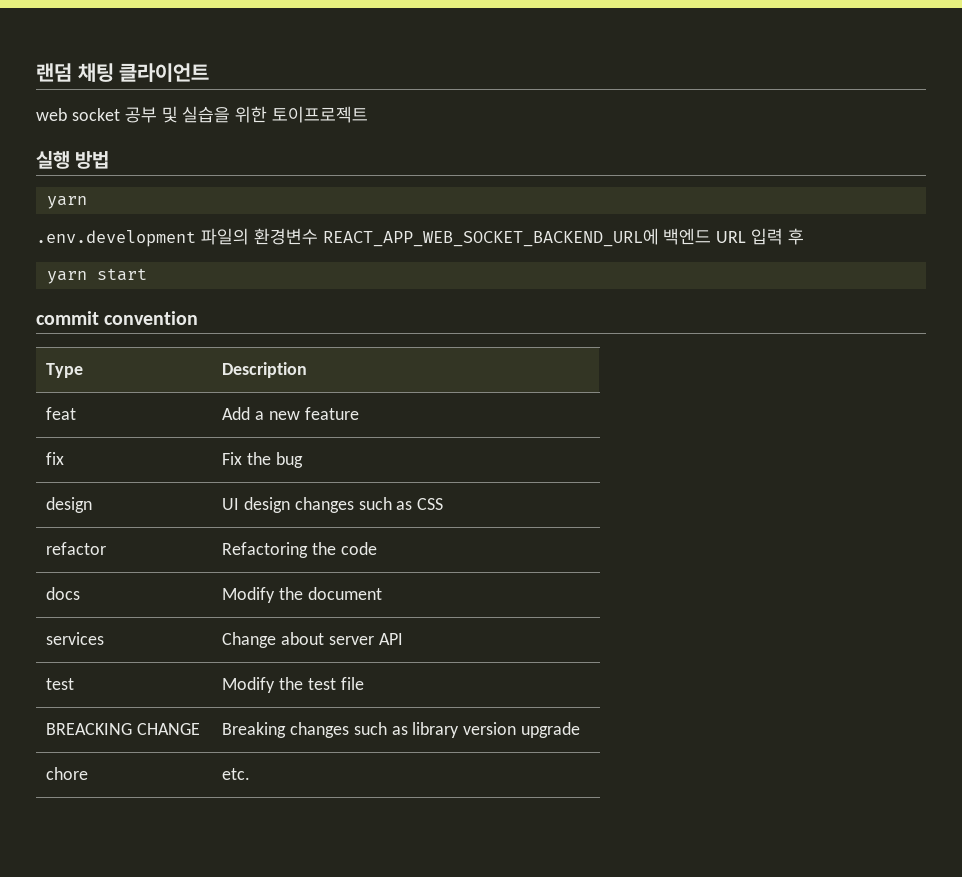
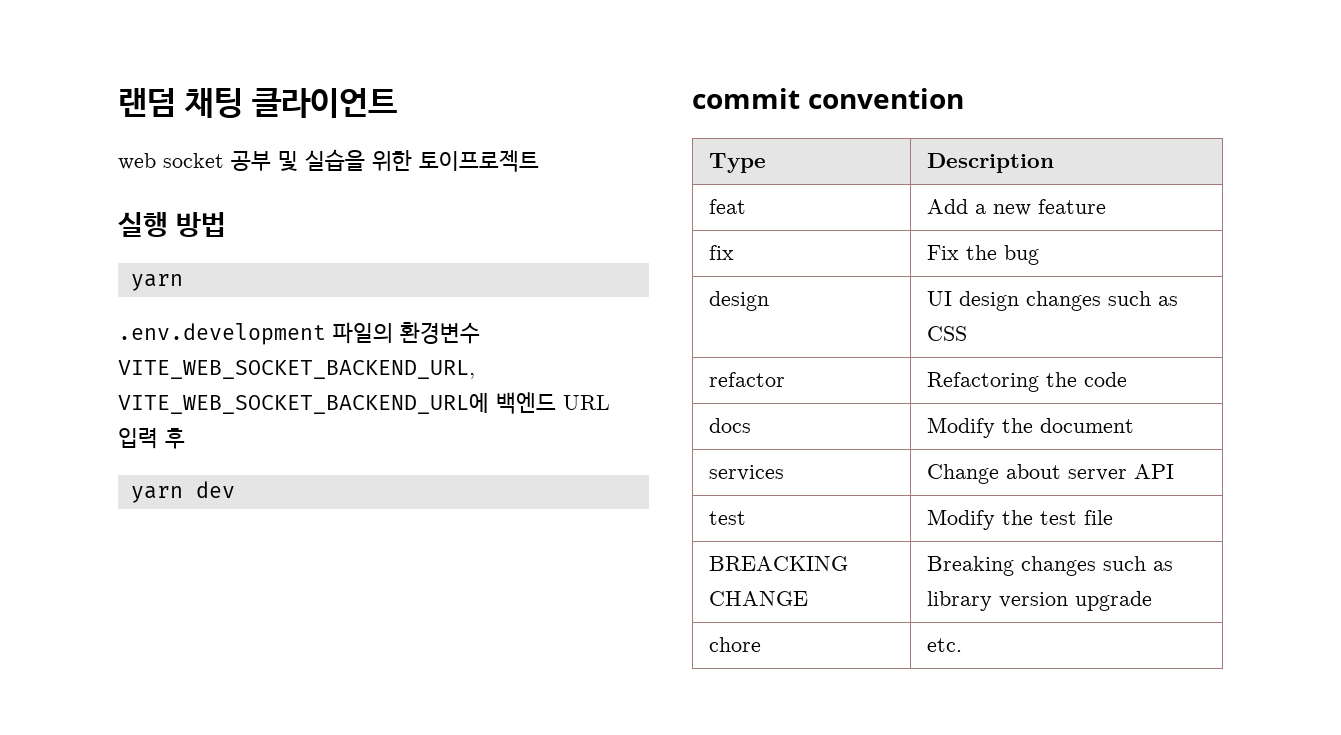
[322,228,659,247] REACT_APP_WEB_SOCKET_BACKEND_URL에 -> [118,360,475,379] [118,393,489,414] VITE_WEB_SOCKET_BACKEND_URL, VITE_WEB_SOCKET_BACKEND_URL에
[96,268,147,281] start -> [195,481,235,498] dev

